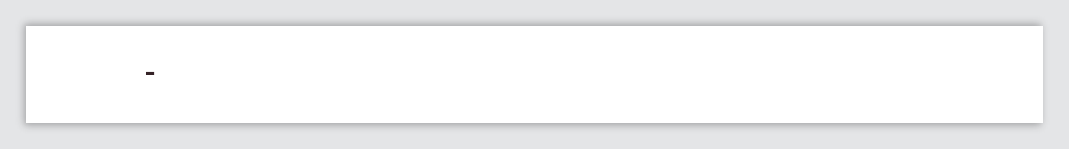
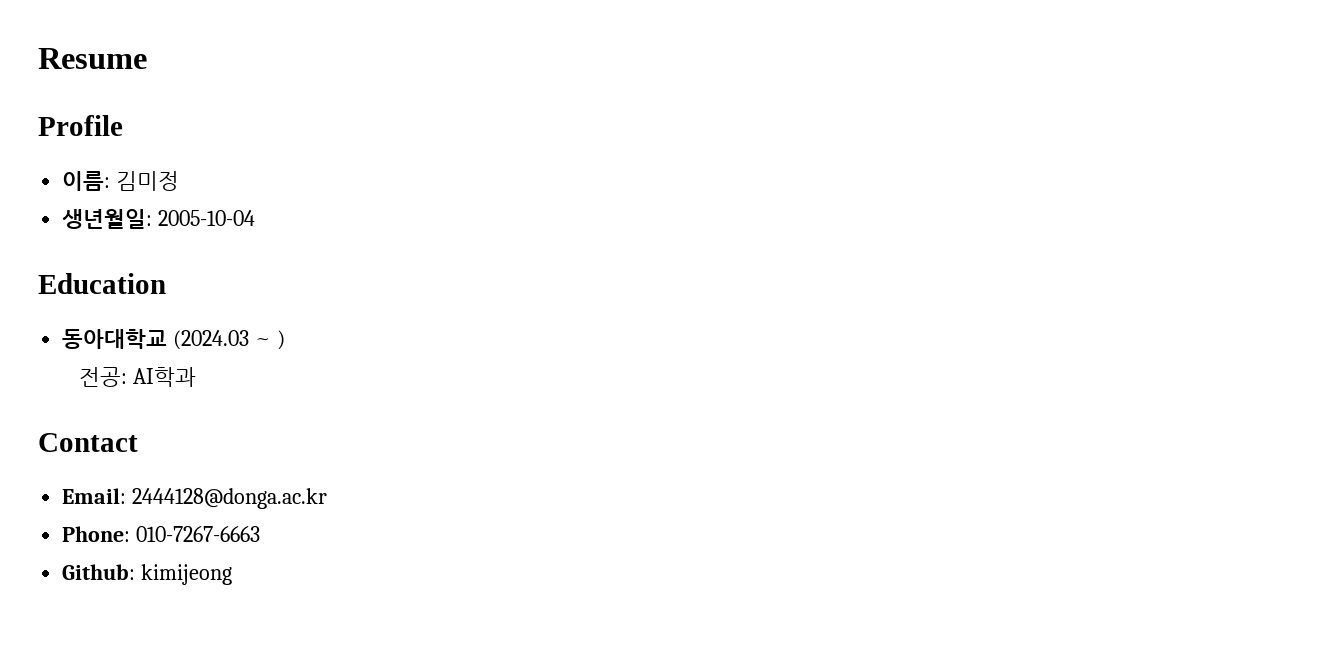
[145,71,155,83] - -> [38,48,147,69] [38,115,123,136] [62,171,180,191] [62,209,256,229] [38,273,166,294] [62,329,286,350] [79,367,196,387] [38,433,138,452] [62,488,328,509] [62,526,261,542] [62,564,233,585] Resume // Profile // 이름: 김미정 // 생년월일: 2005-10-04 // Education // 동아대학교 (2024.03 ~ ) // 전공: AI학과 // Contact // Email: 2444128@donga.ac.kr // Phone: 010-7267-6663 // Github: kimijeong

